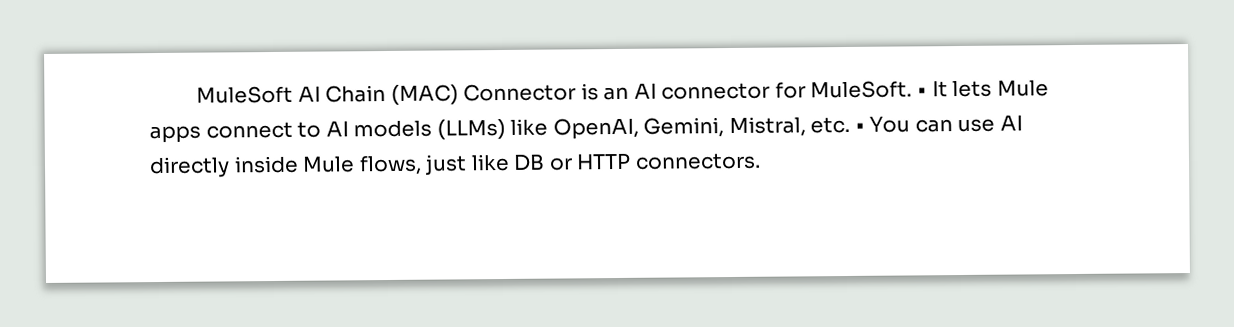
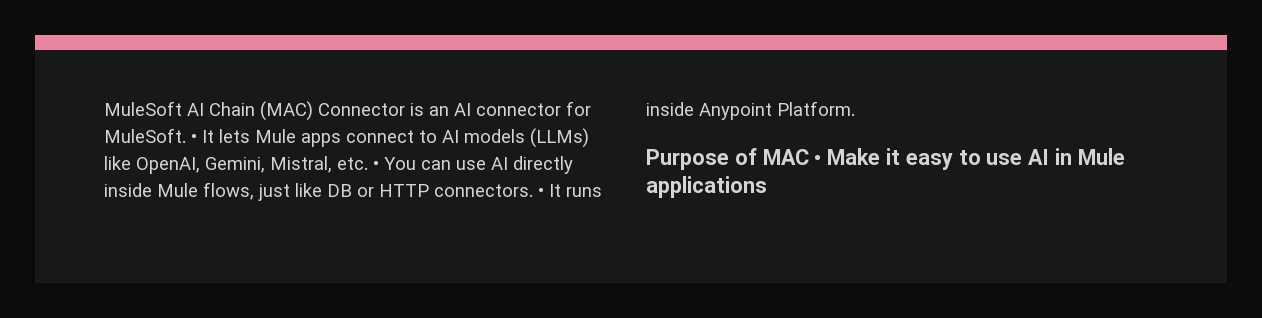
(761, 161) none -> [538,184,602,197] [646,101,855,120] [646,148,1125,170] [646,176,767,198] • It runs inside Anypoint Platform. // Purpose of MAC • Make it easy to use AI in Mule applications

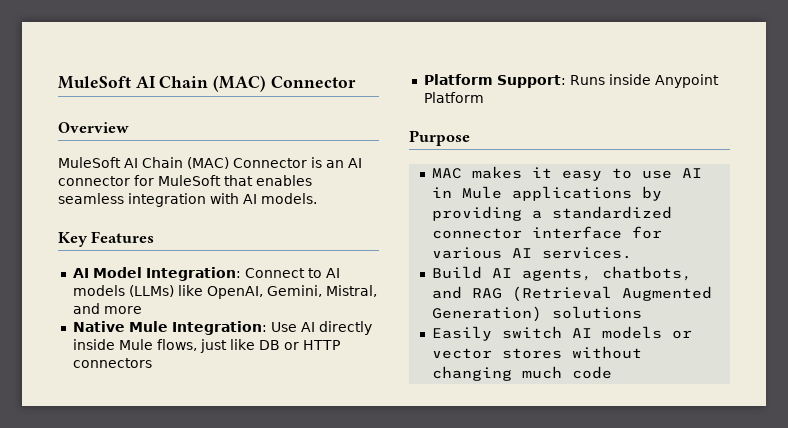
[104,101,405,121] MuleSoft AI Chain (MAC) Connector -> [58,75,356,92] [58,122,129,133] [58,157,307,169] MuleSoft AI Chain (MAC) Connector // Overview // MuleSoft AI Chain (MAC) Connector
[104,128,414,147] MuleSoft. • It lets Mule apps connect -> [158,175,312,186] [58,193,317,207] [58,231,155,247] [72,267,305,281] MuleSoft that enables seamless integration with AI models. // Key Features // AI Model Integration: Connect
[337,157,486,170] etc. • You can use -> [72,303,142,314] [72,321,297,335] and more // Native Mule Integration: Use
[434,184,602,197] connectors. • It runs -> [72,358,152,368] [423,74,605,88] connectors // Platform Support: Runs
[777,101,855,116] Platform. -> [423,92,484,103] Platform
[734,148,881,165] of MAC • Make -> [431,166,522,179] // MAC makes
(767, 187) none -> [641,186,662,201] [431,206,672,221] [431,226,662,239] [431,247,632,259] [431,266,692,281] [431,286,712,302] [431,306,642,322] [431,326,692,341] [431,346,642,359] [431,366,612,381] by providing a standardized connector interface for various AI services. // Build AI agents, chatbots, and RAG (Retrieval Augmented Generation) solutions // Easily switch AI models or vector stores without changing much code

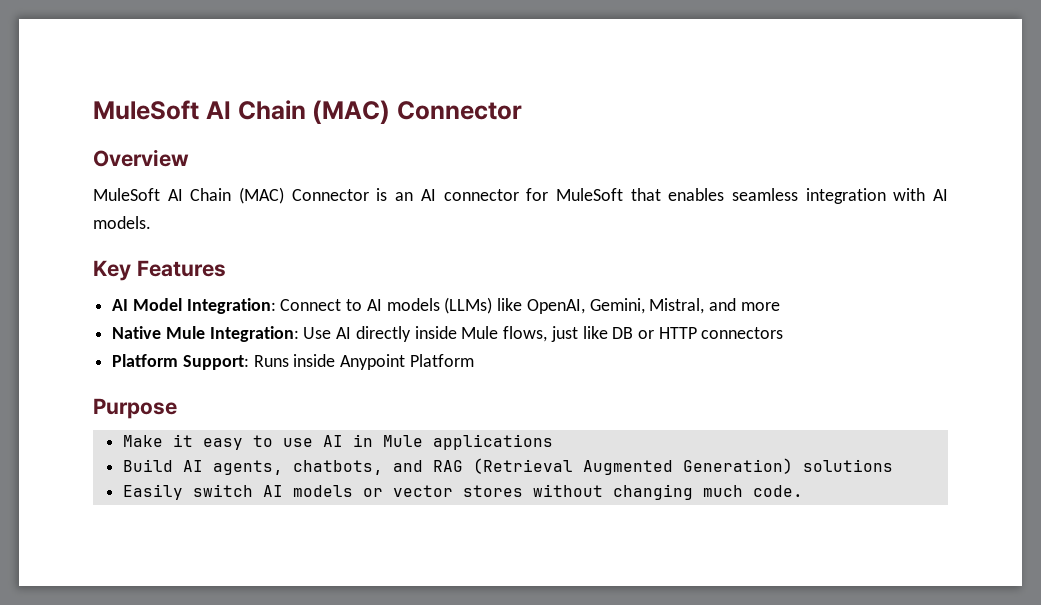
[431,166,522,179] MAC makes -> [122,435,163,447] Make
[641,186,662,201] [431,206,672,221] [431,226,662,239] [431,247,632,259] by providing a standardized connector interface for various AI services. -> (553, 442) none
[571,366,612,379] code -> [752,485,803,497] code.

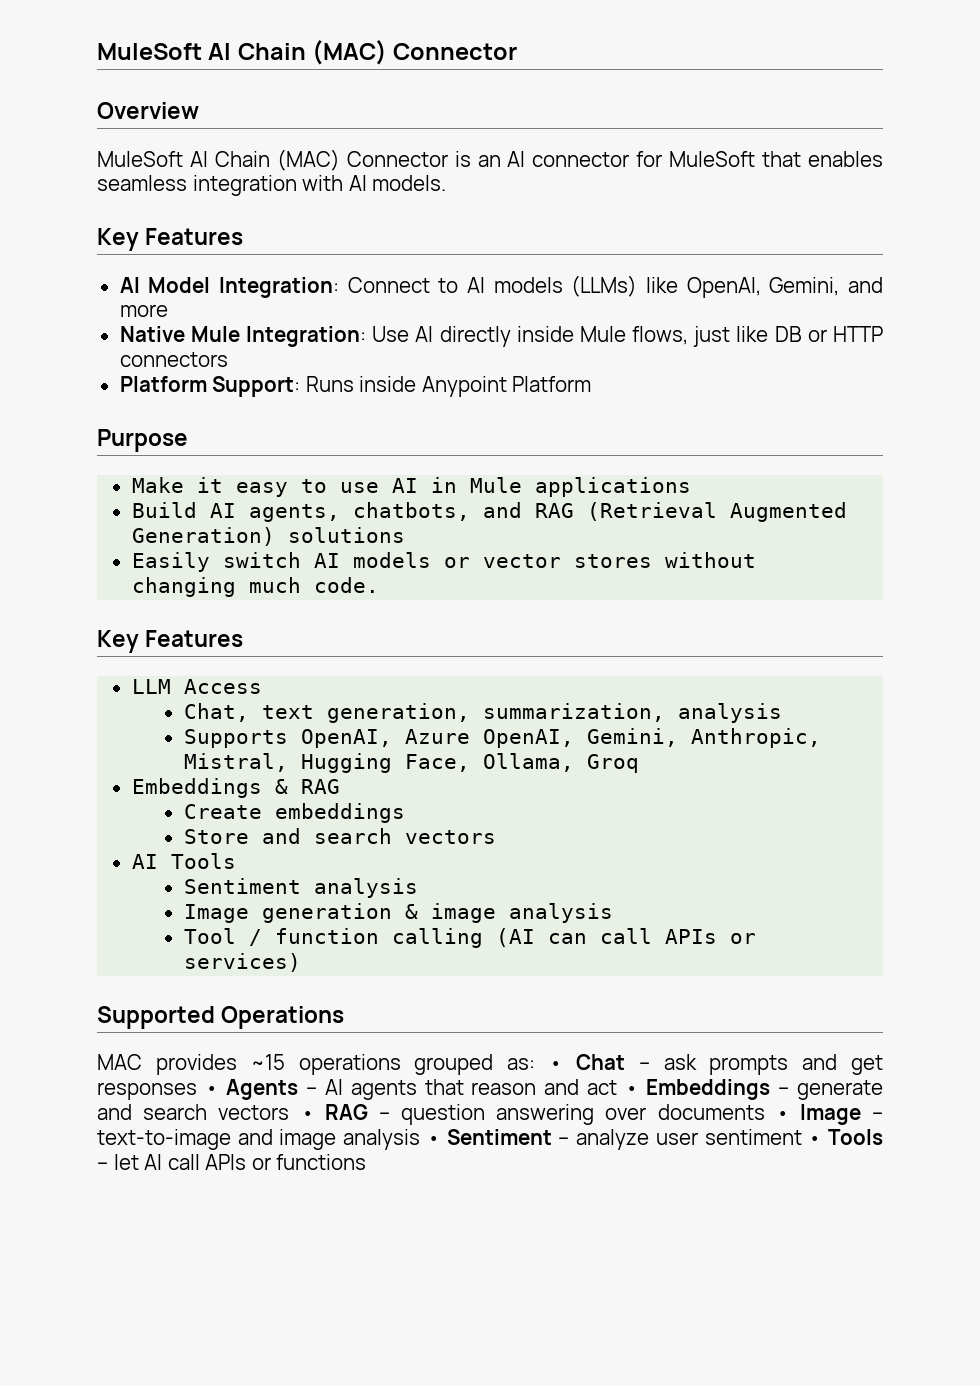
[649,298,705,314] Mistral, -> (840, 286) none
(803, 491) none -> [97,630,244,653] [131,679,262,694] [183,703,782,723] [183,728,821,748] [183,753,639,773] [131,778,340,798] [183,803,405,823] [183,828,496,844] [131,853,236,869] [183,878,418,898] [183,903,613,923] [183,928,756,948] [183,953,301,972] [97,1006,345,1029] [97,1054,884,1075] [97,1079,883,1100] [97,1104,883,1125] [97,1129,884,1150] [97,1154,367,1170] // Key Features // LLM Access // Chat, text generation, summarization, analysis // Supports OpenAI, Azure OpenAI, Gemini, Anthropic, Mistral, Hugging Face, Ollama, Groq // Embeddings & RAG // Create embeddings // Store and search vectors // AI Tools // Sentiment analysis // Image generation & image analysis // Tool / function calling (AI can call APIs or services) // Supported Operations // MAC provides ~15 operations grouped as: • Chat – ask prompts and get responses • Agents – AI agents that reason and act • Embeddings – generate and search vectors • RAG – question answering over documents • Image – text-to-image and image analysis • Sentiment – analyze user sentiment • Tools – let AI call APIs or functions

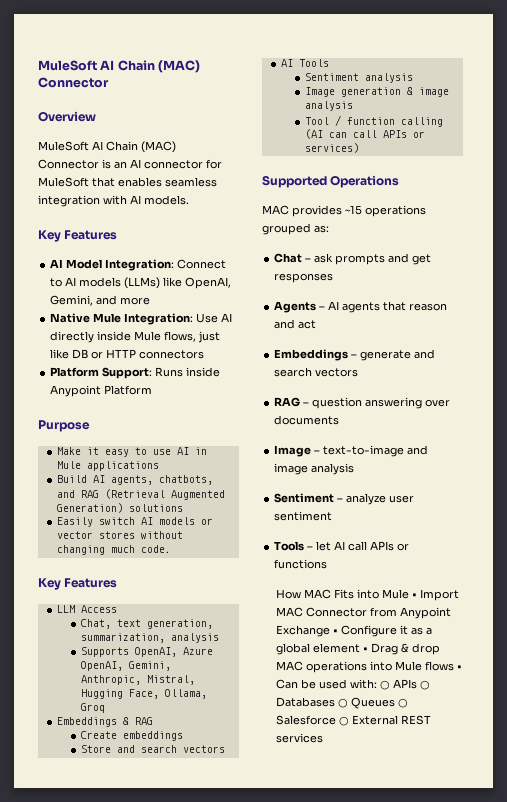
[549,1061,562,1070] • -> (329, 229) //
[204,1086,218,1095] • -> (334, 278) //
[625,1086,639,1095] • -> (317, 324) //
[300,1111,314,1120] • -> (359, 372) //
[775,1111,789,1120] • -> (340, 420) //
[426,1136,440,1145] • -> (355, 469) //
[808,1136,822,1145] • -> (333, 516) //
(367, 1162) none -> [275,589,459,601] [275,607,451,619] [275,625,432,637] [275,643,440,655] [275,661,462,673] [275,679,430,690] [275,697,408,709] [275,715,431,726] [275,733,323,743] // How MAC Fits into Mule • Import MAC Connector from Anypoint Exchange • Configure it as a global element • Drag & drop MAC operations into Mule flows • Can be used with: ○ APIs ○ Databases ○ Queues ○ Salesforce ○ External REST services

